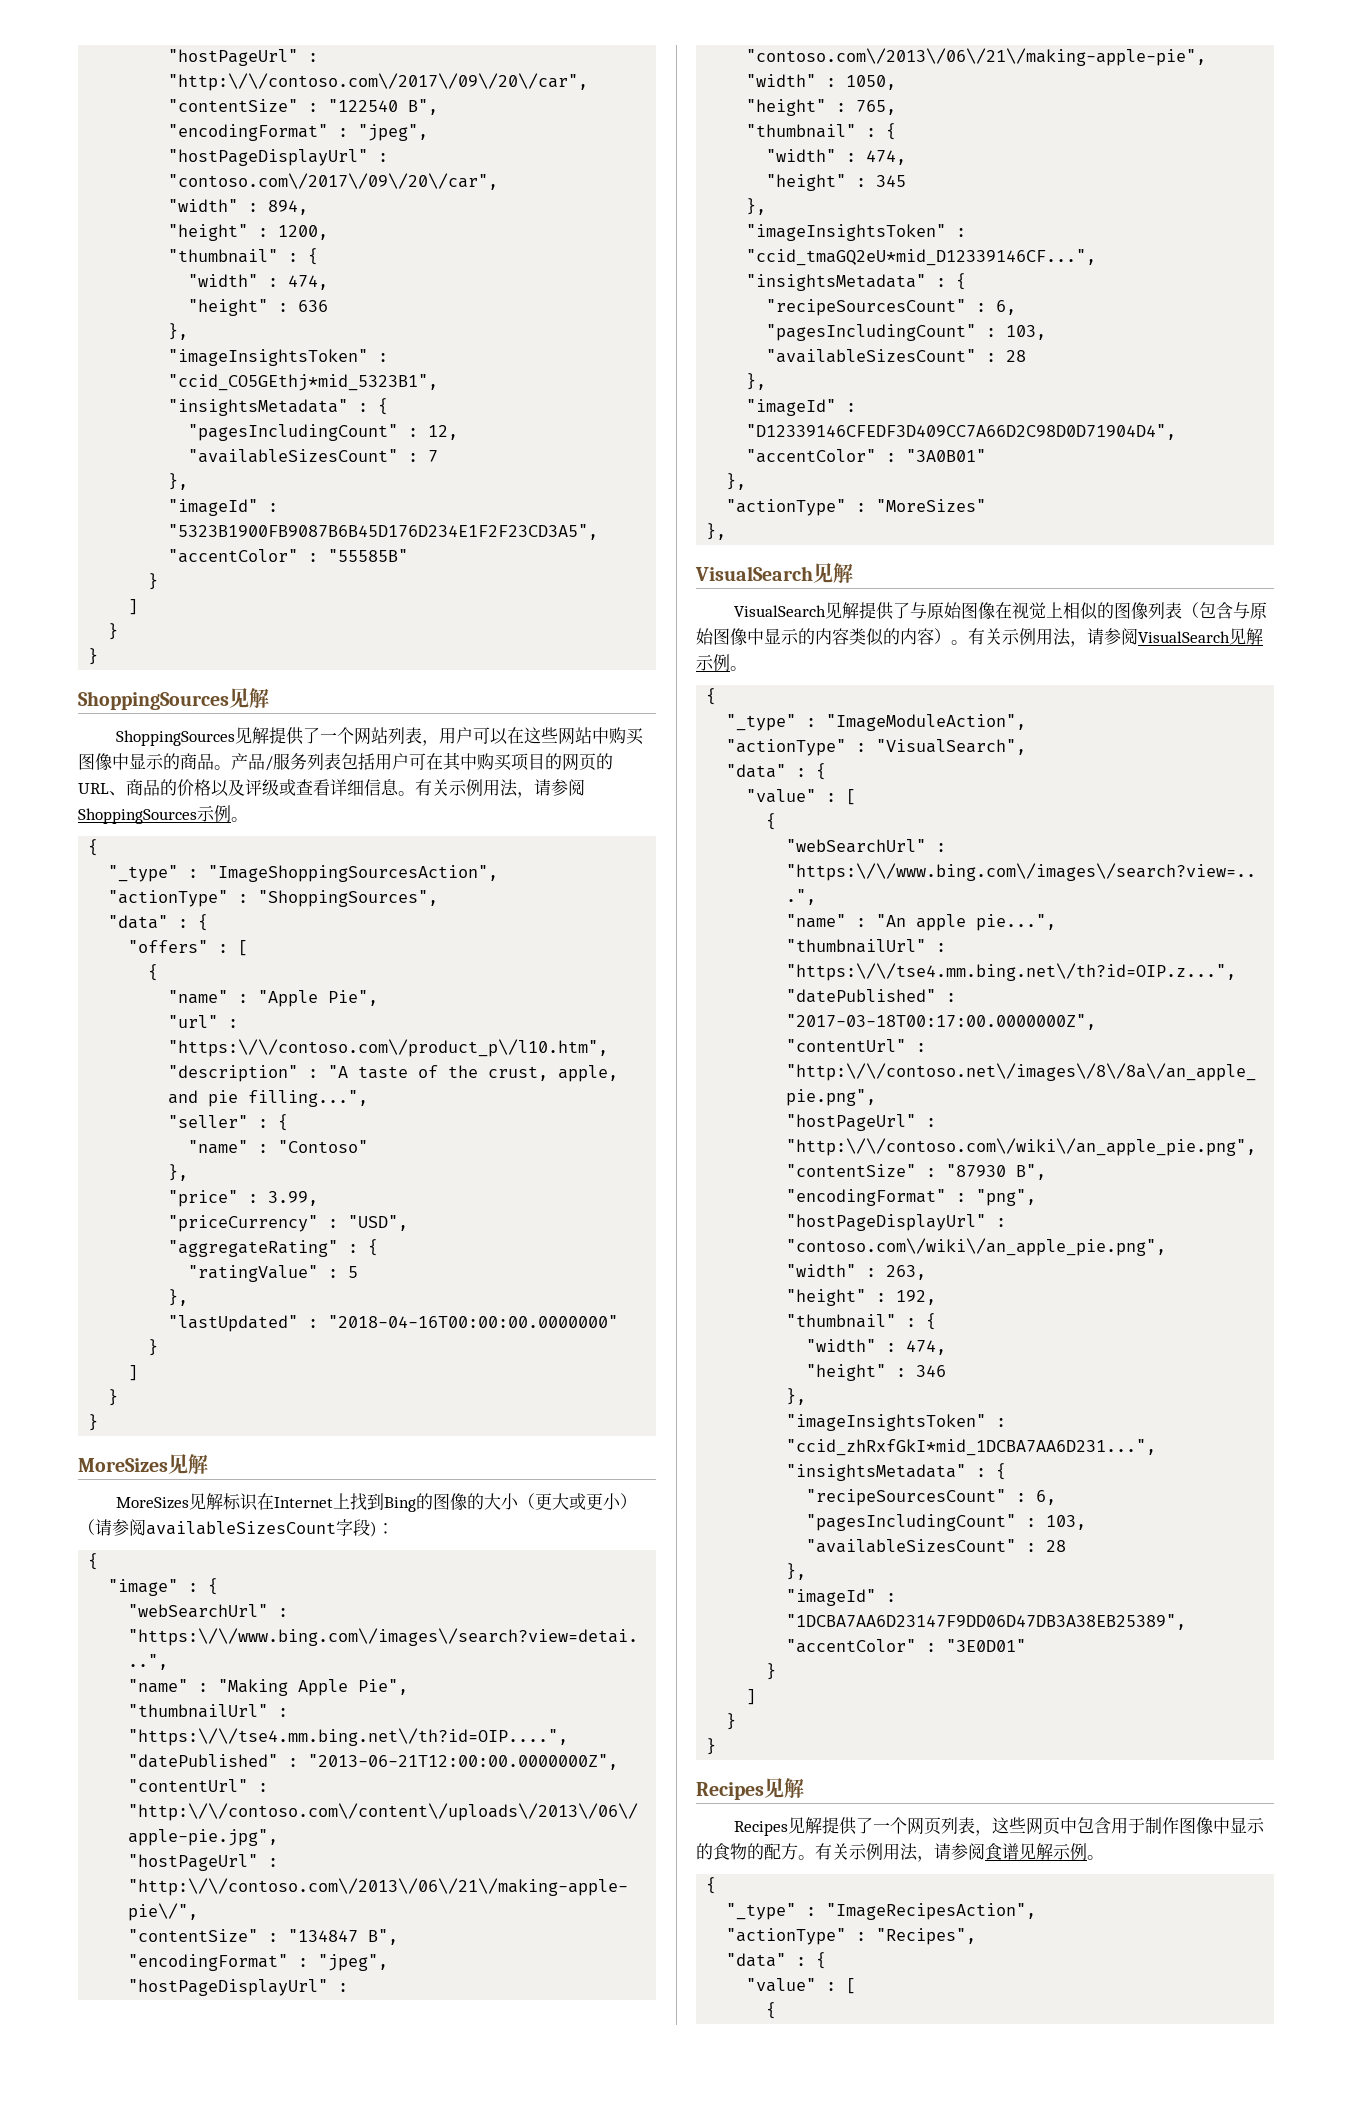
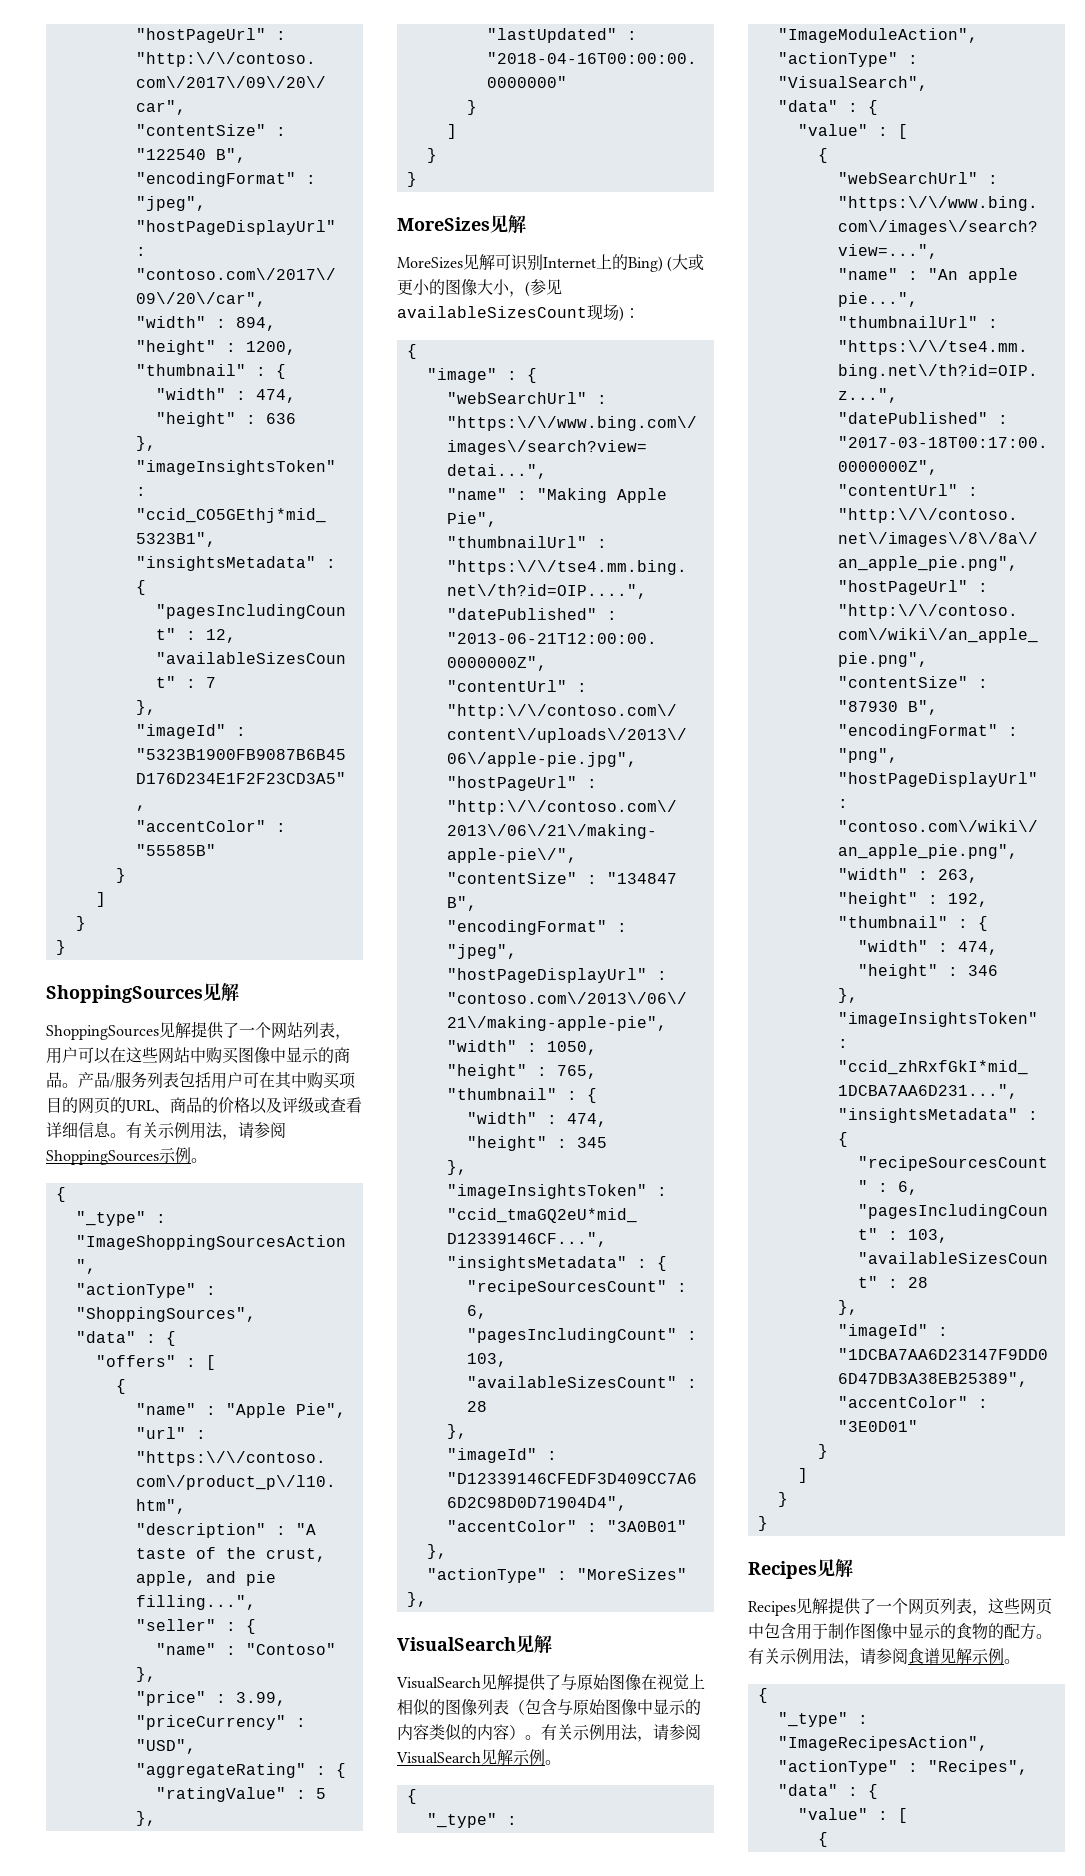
[222,1493,637,1512] [78,1519,370,1536] 标识在Internet上找到Bing的图像的大小（更大或更小）（请参阅availableSizesCount字段 -> [495,254,705,272] [397,279,562,297] [397,304,619,320] 可识别Internet上的Bing) (大或更小的图像大小，(参见availableSizesCount现场

